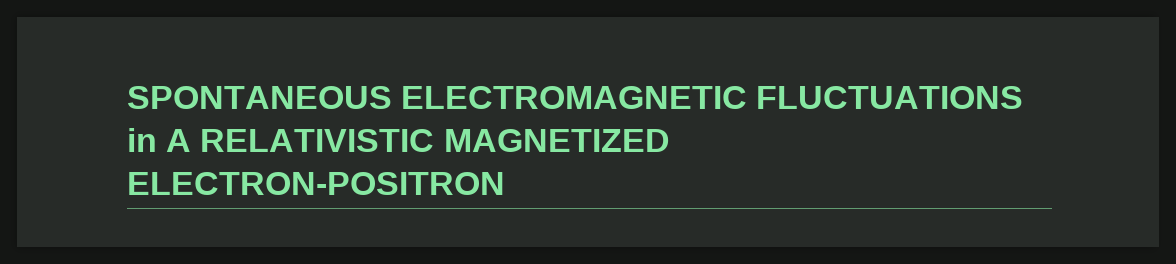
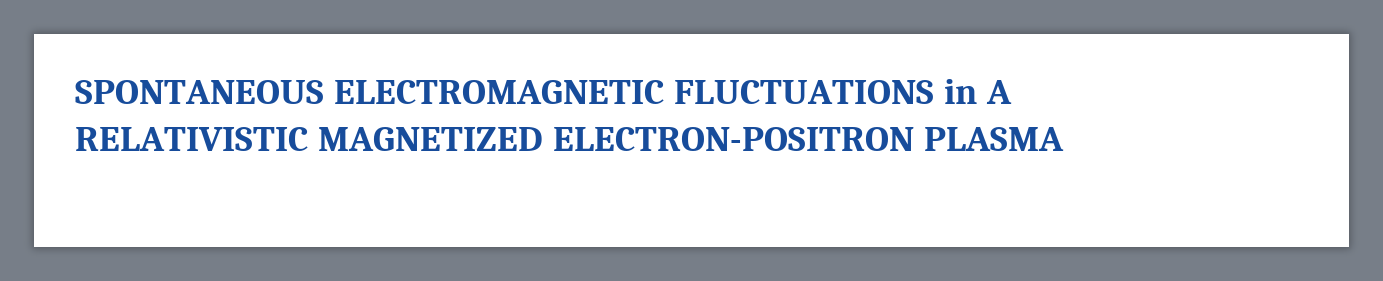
(505, 183) none -> [923,127,1064,151] PLASMA

